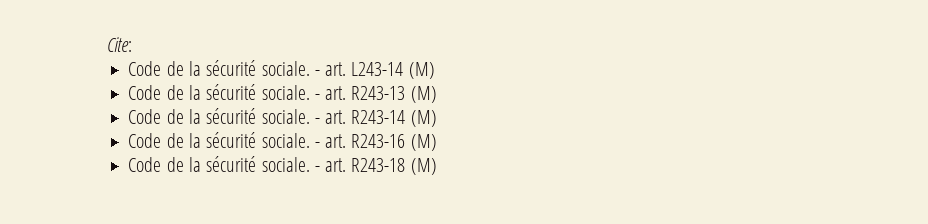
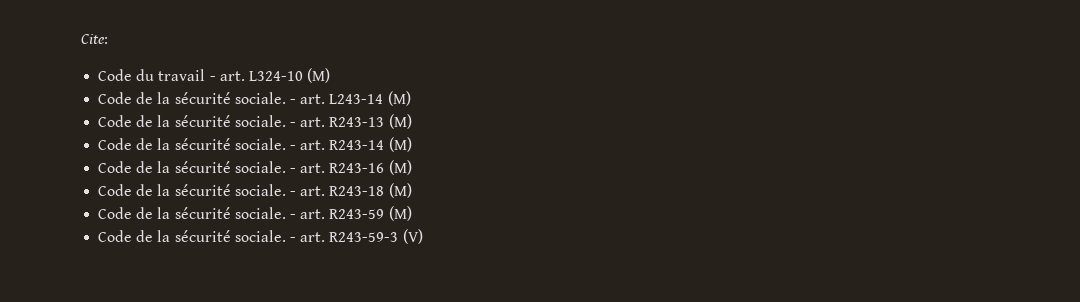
(132, 44) none -> [98,68,331,83] // Code du travail - art. L324-10 (M)
(437, 166) none -> [98,206,412,221] [98,229,423,244] // Code de la sécurité sociale. - art. R243-59 (M) // Code de la sécurité sociale. - art. R243-59-3 (V)

